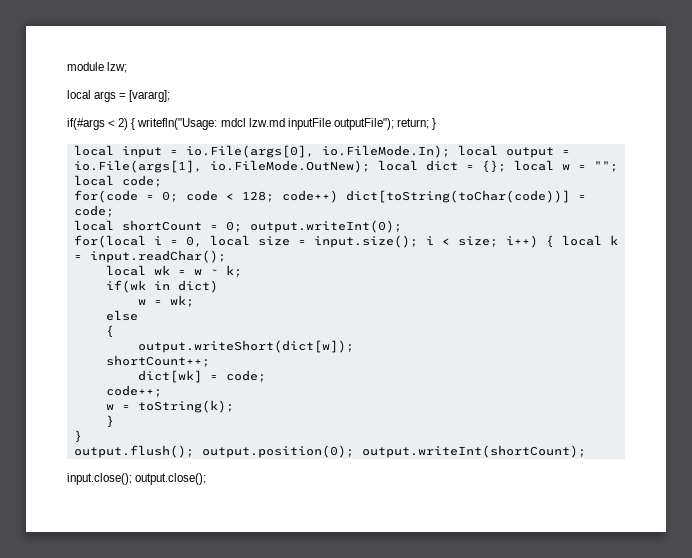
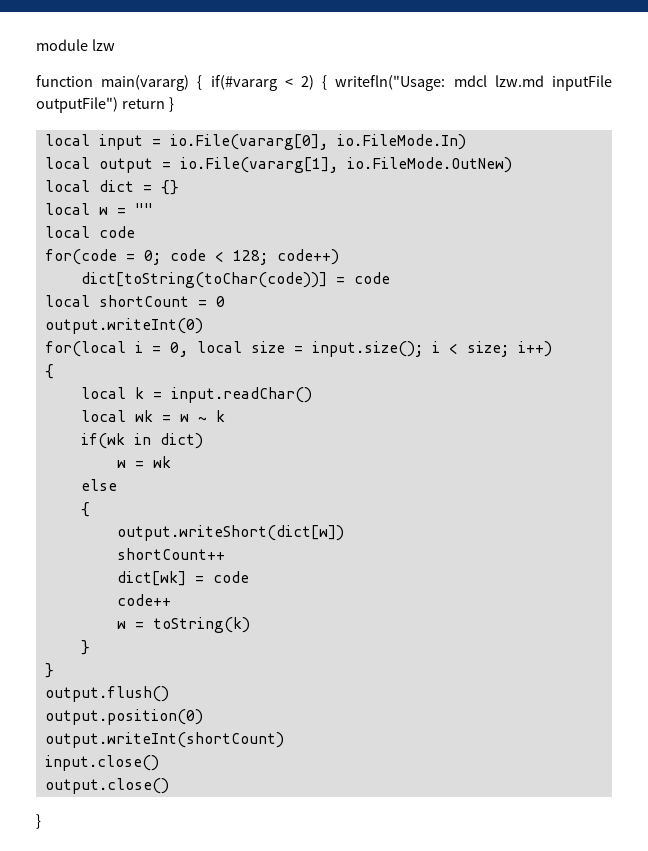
[107,62,128,73] [67,90,171,102] [67,118,105,130] lzw; // local args = [vararg]; // if(#args -> [91,39,115,51] [36,75,277,91] lzw // function main(vararg) { if(#vararg
[333,118,429,130] outputFile"); return; -> [36,97,165,113] outputFile") return
[185,145,450,158] io.File(args[0], io.FileMode.In); -> [169,134,466,150] io.File(vararg[0], io.FileMode.In) //
[73,160,370,173] io.File(args[1], io.FileMode.OutNew); -> [179,157,512,173] io.File(vararg[1], io.FileMode.OutNew) //
[481,160,506,173] {}; -> [160,180,179,195] {} //
[593,161,618,172] [73,175,162,187] ""; local code; -> [134,203,153,215] [44,226,135,238] "" // local code
(338, 196) none -> (339, 257) //
[73,205,114,217] code; -> [353,272,390,284] code
[225,220,402,233] 0; output.writeInt(0); -> [215,296,225,307] [44,318,203,334] 0 // output.writeInt(0)
[545,235,554,248] { -> [44,364,54,379] // { //
[89,250,226,263] input.readChar(); -> [170,387,312,403] input.readChar()
[225,265,242,277] k; -> [215,410,225,422] k
[169,295,194,307] wk; -> [152,456,171,468] wk
[137,340,354,353] [105,355,210,367] output.writeShort(dict[w]); // shortCount++; -> [116,525,344,541] [116,548,225,560] output.writeShort(dict[w]) // shortCount++
[225,370,266,382] [105,385,162,397] [105,400,234,413] code; // code++; // w = toString(k); -> [212,571,249,583] [116,594,171,606] [116,617,250,633] code // code++ // w = toString(k)
[73,445,586,458] [67,473,207,485] output.flush(); output.position(0); output.writeInt(shortCount); // input.close(); output.close(); -> [44,686,169,702] [44,709,203,725] [44,732,284,748] [44,755,159,771] [44,778,169,794] [36,814,41,829] output.flush() // output.position(0) // output.writeInt(shortCount) // input.close() // output.close() // }

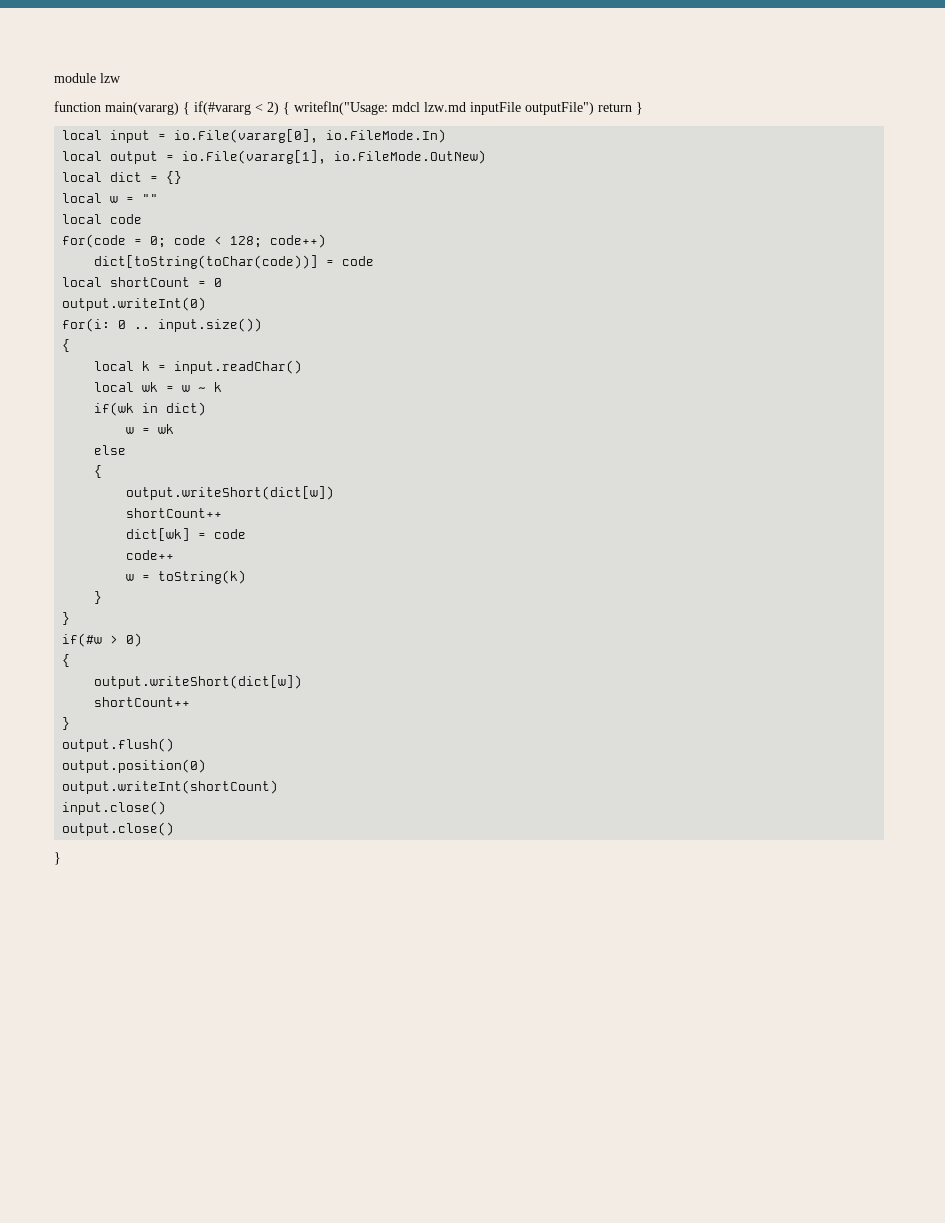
[44,341,552,357] for(local i = 0, local size = input.size(); i < size; i++) -> [62,318,263,332] for(i: 0 .. input.size())
(54, 670) none -> [62,633,143,647] [62,654,71,667] [94,675,303,689] [94,697,191,707] [62,717,71,730] // if(#w > 0) // { // output.writeShort(dict[w]) // shortCount++ // }

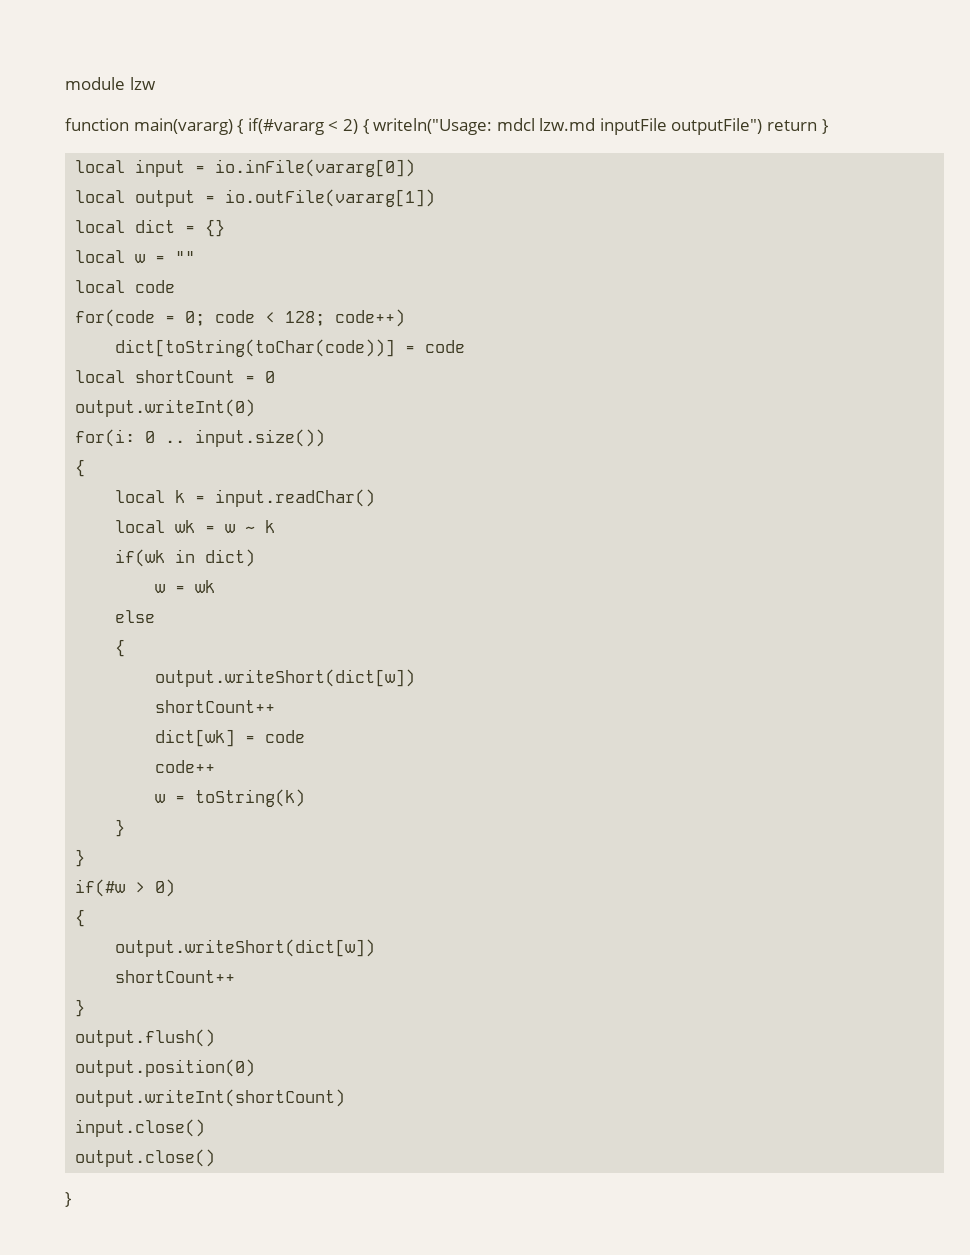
[294,101,388,115] writefln("Usage: -> [373,118,493,135] writeln("Usage:
[174,129,447,143] io.File(vararg[0], io.FileMode.In) -> [215,159,416,177] io.inFile(vararg[0])
[182,150,487,164] io.File(vararg[1], io.FileMode.OutNew) -> [225,189,436,207] io.outFile(vararg[1])

